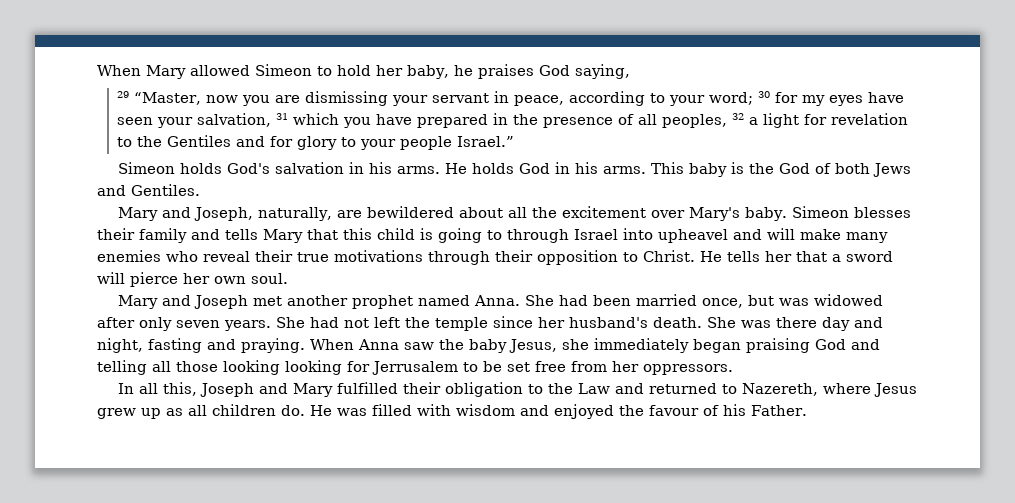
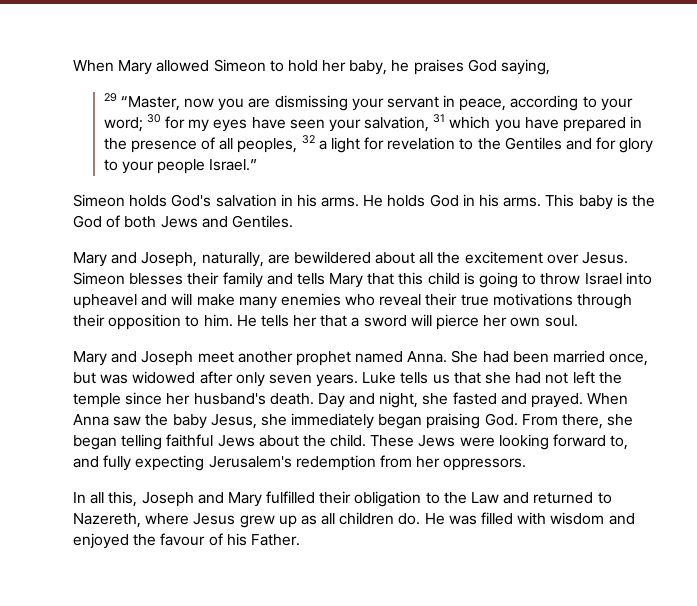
[689,207,788,221] Mary's baby. -> [582,252,629,264] Jesus.
[507,229,569,243] through -> [540,273,581,285] throw
[643,250,695,262] Christ. -> [203,314,233,327] him.
[253,296,283,306] met -> [197,351,234,363] meet
[276,317,305,328] She -> [362,372,512,384] Luke tells us that she
[707,317,883,331] [97,338,305,353] She was there day and night, fasting and praying. -> [317,392,584,408] Day and night, she fasted and prayed.
[815,339,880,350] [97,360,566,375] God and telling all those looking looking for Jerrusalem to be set free -> [484,413,634,429] [73,434,629,450] [73,455,376,471] God. From there, she began telling faithful Jews about the child. These Jews were looking forward to, and fully expecting Jerusalem's redemption

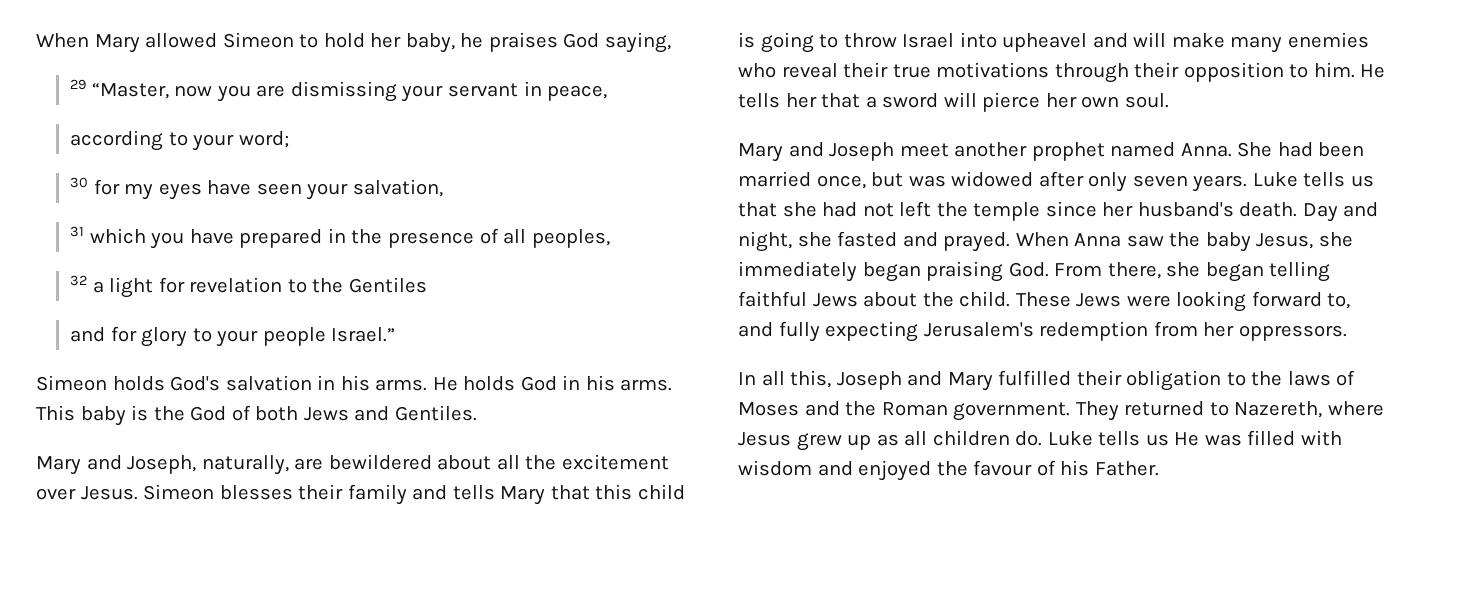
(507, 104) none -> (608, 93) //
(143, 124) none -> (289, 139) //
(430, 124) none -> (444, 188) //
(298, 145) none -> (610, 238) //
(562, 143) none -> (428, 285) //
[471,492,530,504] Law and -> [1287,370,1356,386] [738,401,1119,421] laws of Moses and the Roman government. They
(421, 519) none -> [1047,431,1169,446] Luke tells us

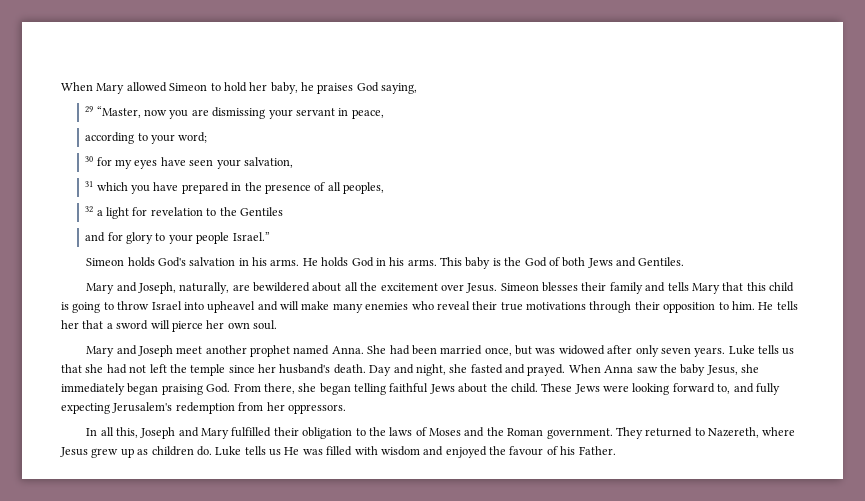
[904,431,928,446] all -> (149, 452) none

